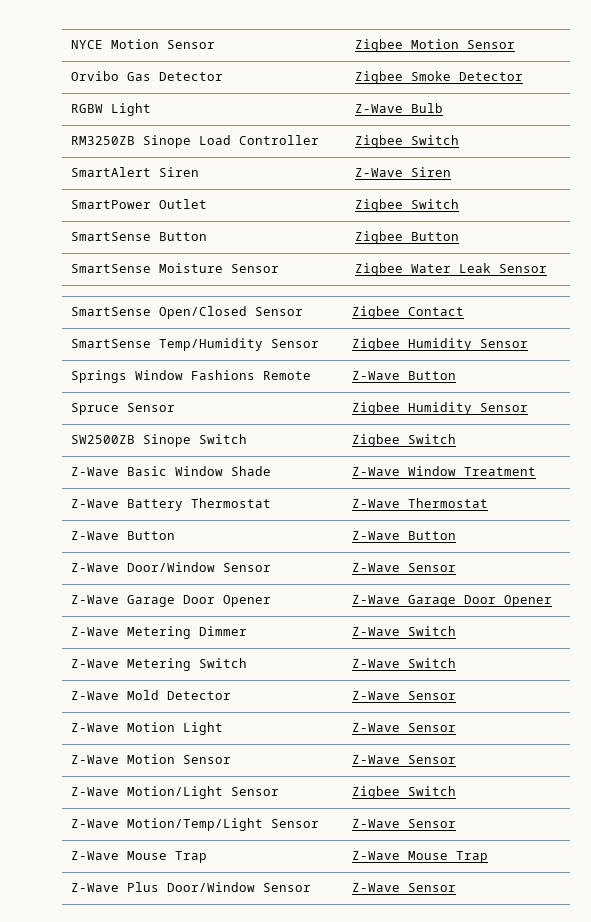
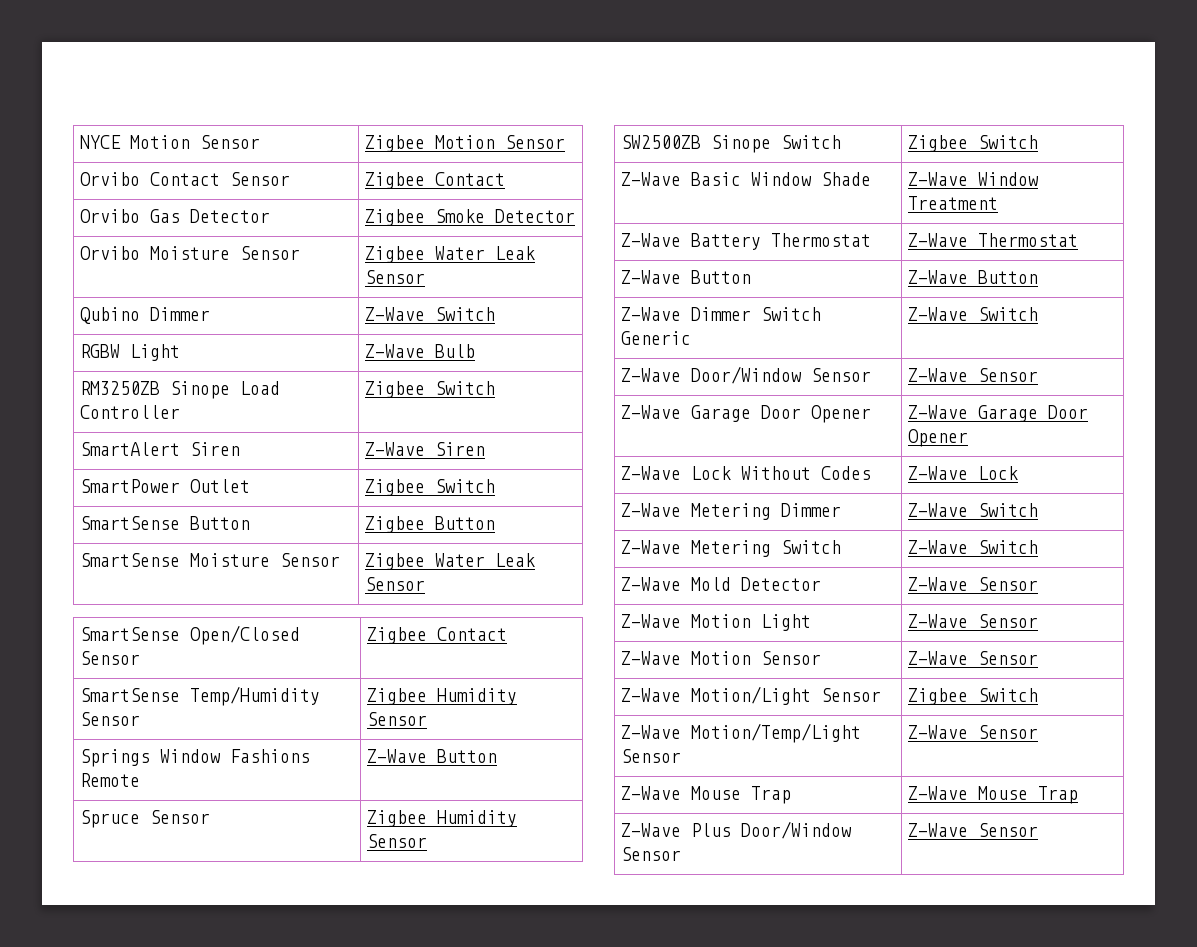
(515, 44) none -> [80,172,291,186] [365,172,506,189] // Orvibo Contact Sensor | Zigbee Contact
(523, 76) none -> [80,246,301,260] [365,246,536,263] [365,270,426,284] [80,307,211,324] [365,307,496,321] // Orvibo Moisture Sensor | Zigbee Water Leak Sensor // Qubino Dimmer | Z-Wave Switch
(456, 535) none -> [621,307,822,321] [621,331,692,345] [908,307,1039,321] // Z-Wave Dimmer Switch Generic | Z-Wave Switch
(552, 601) none -> [621,466,872,480] [908,466,1019,480] // Z-Wave Lock Without Codes | Z-Wave Lock

